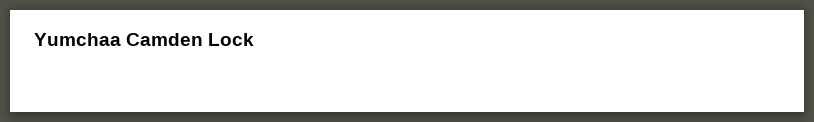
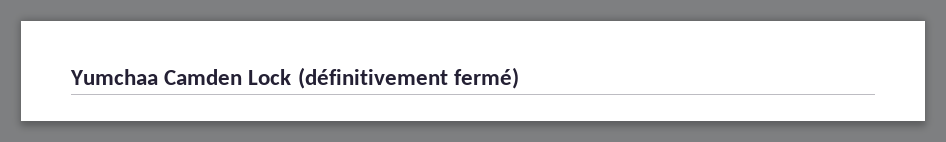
(255, 39) none -> [297,67,519,89] (définitivement fermé)

